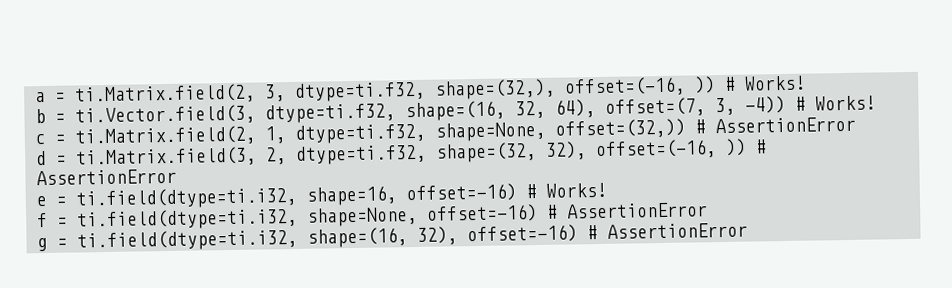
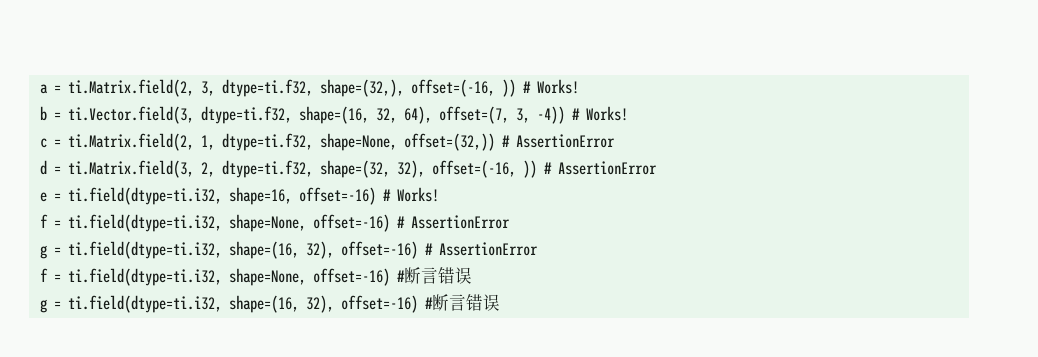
(748, 230) none -> [39,267,472,286] [39,294,500,313] // f = ti.field(dtype=ti.i32, shape=None, offset=-16) #断言错误 // g = ti.field(dtype=ti.i32, shape=(16, 32), offset=-16) #断言错误

